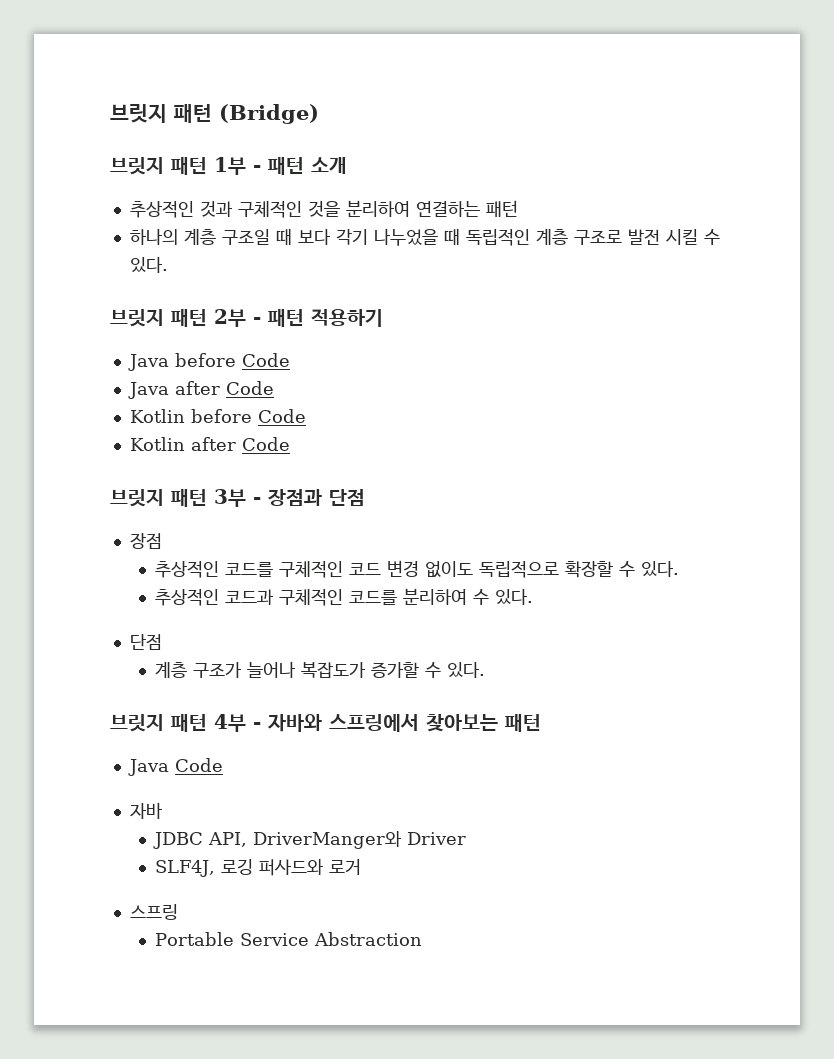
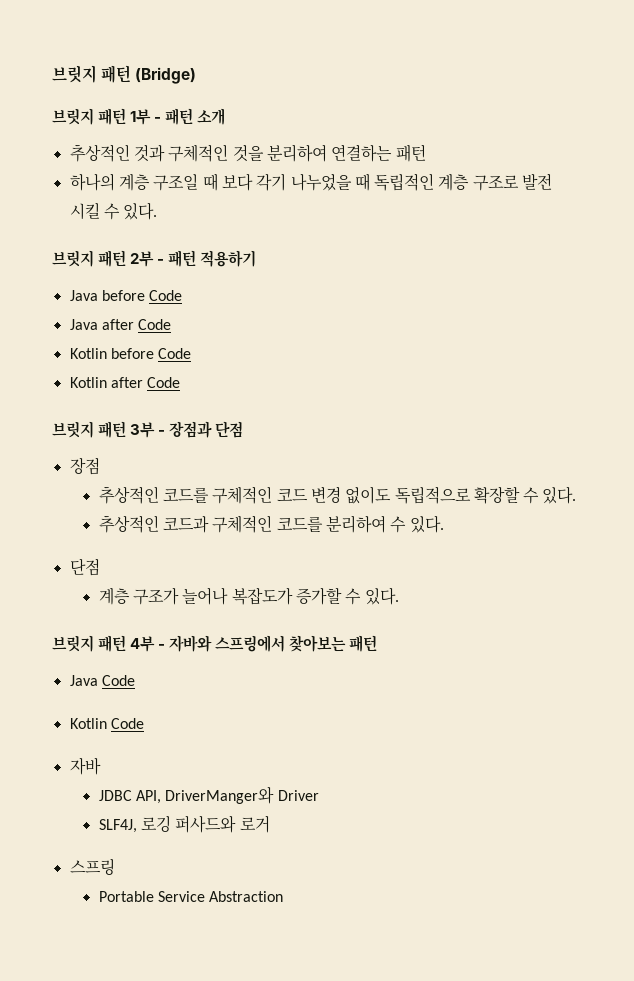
(223, 765) none -> [69,718,144,729] // Kotlin Code

